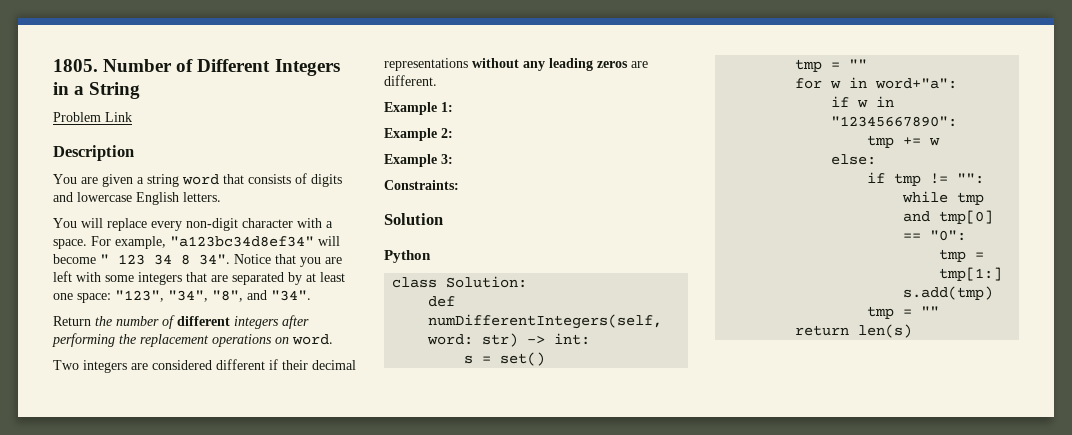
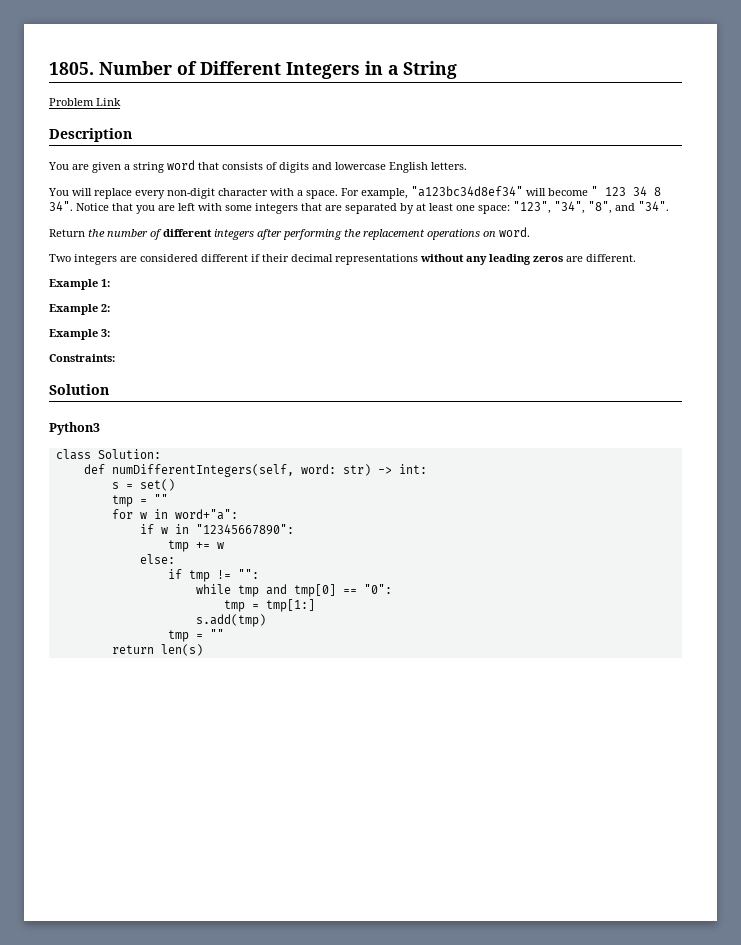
[384,250,431,263] Python -> [49,422,100,435] Python3

